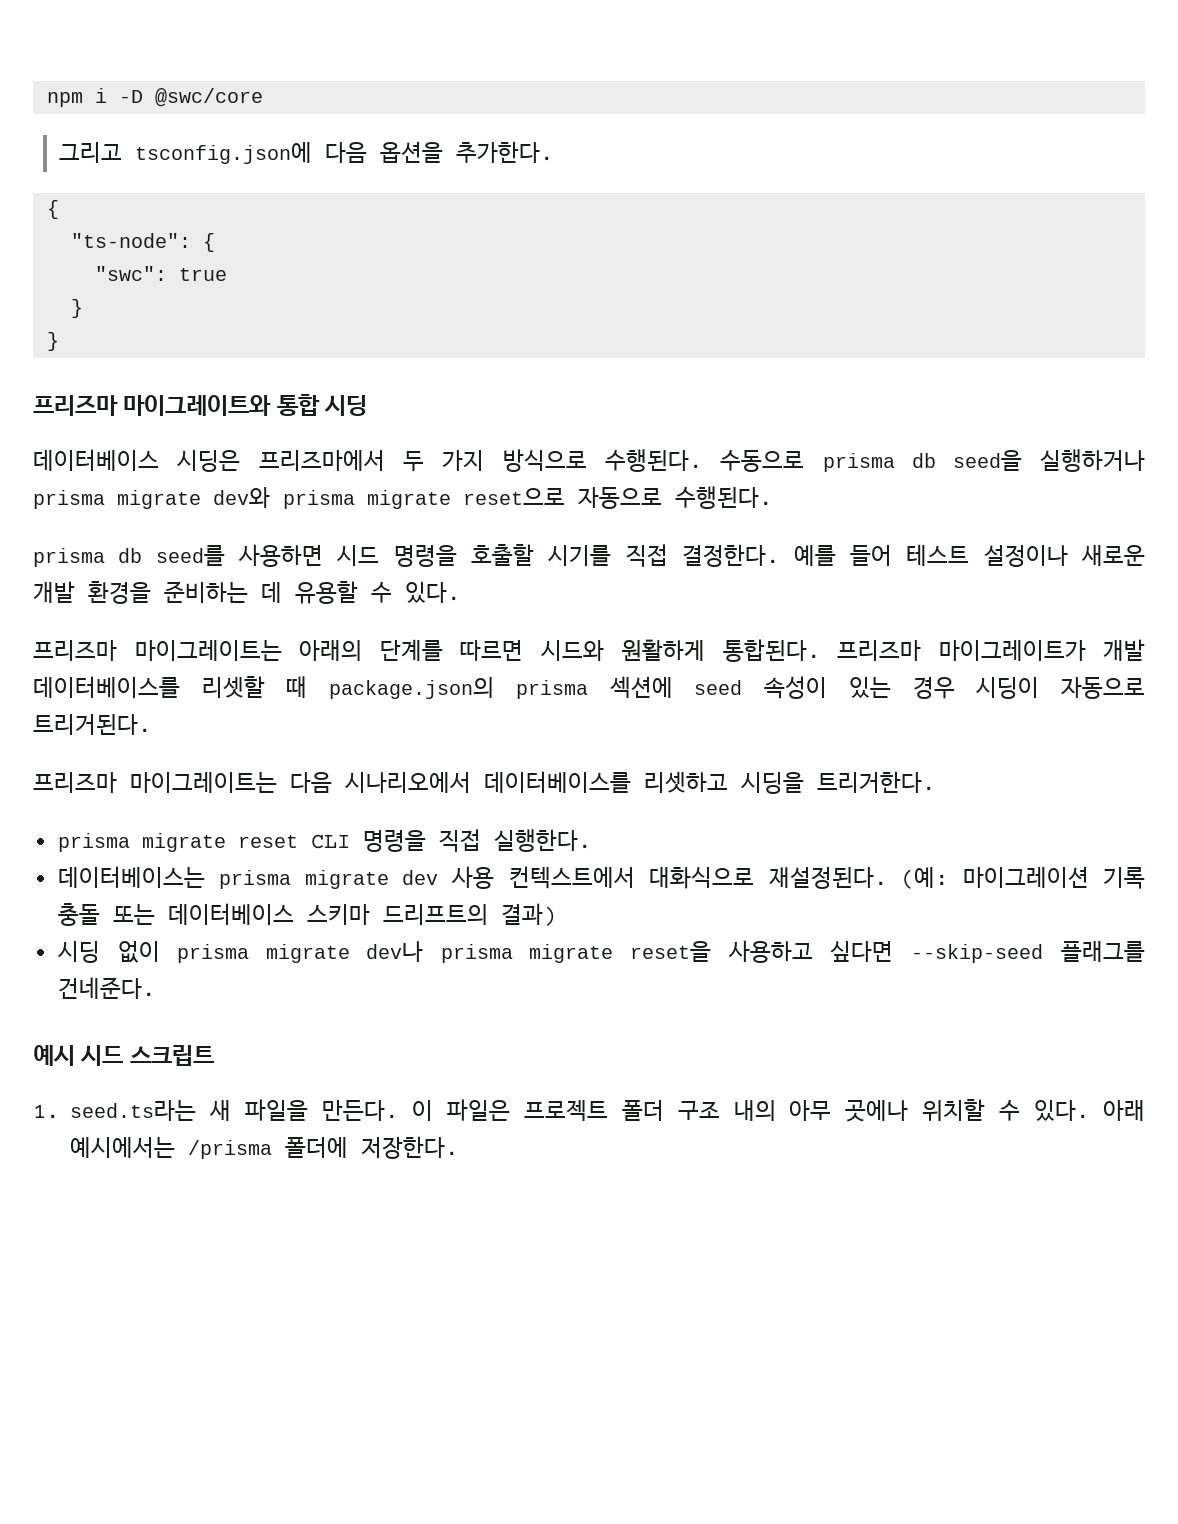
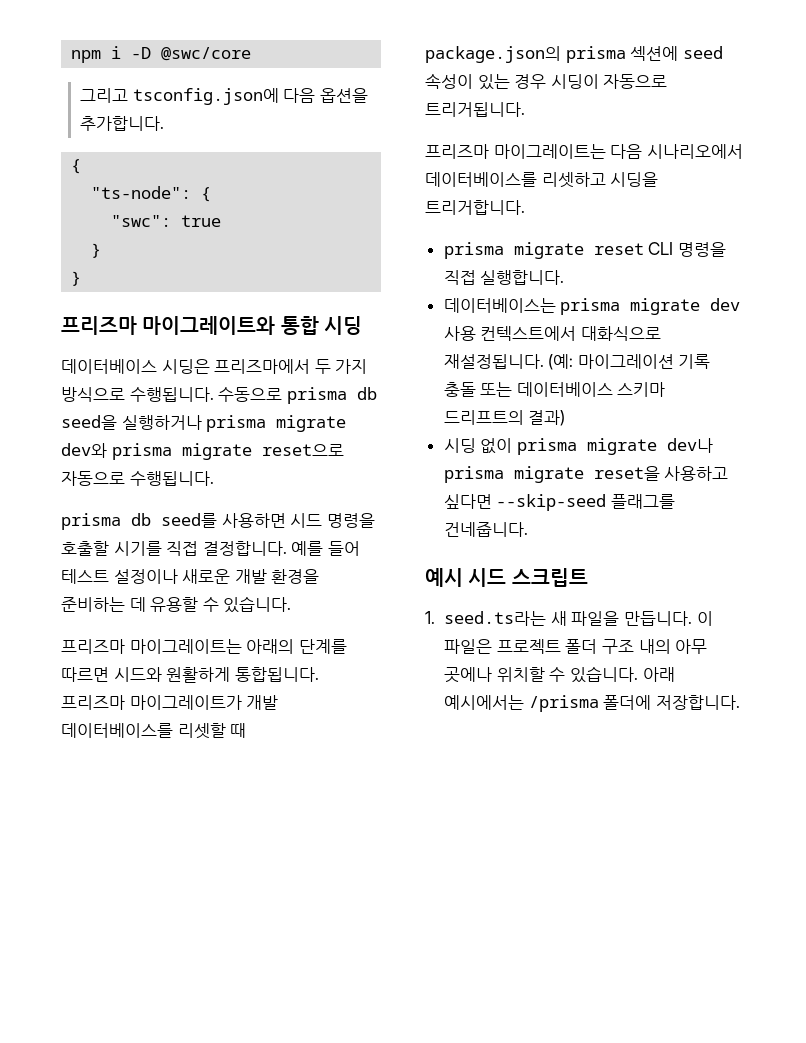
[456,141,554,163] 추가한다. -> [80,116,165,131] 추가합니다.
[605,449,703,472] 수행된다. -> [129,387,214,402] 수행됩니다.
[675,486,772,509] 수행된다. -> [129,471,214,486] 수행됩니다.
[682,544,780,567] 결정한다. -> [202,541,287,556] 결정합니다.
[405,582,460,603] 있다. -> [223,596,292,613] 있습니다.
[722,639,820,662] 통합된다. -> [234,667,319,682] 통합됩니다.
[33,714,151,735] 트리거된다. -> [425,102,525,117] 트리거됩니다.
[817,771,935,793] 트리거한다. -> [425,200,525,215] 트리거합니다.
[493,829,591,852] 실행한다. -> [480,270,565,285] 실행합니다.
[768,867,887,889] 재설정된다. -> [443,354,544,369] 재설정됩니다.
[57,977,155,999] 건네준다. -> [443,522,528,537] 건네줍니다.
[322,1100,398,1121] 만든다. -> [624,611,693,626] 만듭니다.
[1034,1100,1090,1121] 있다. -> [570,666,639,683] 있습니다.
[361,1136,459,1159] 저장한다. -> [656,695,741,710] 저장합니다.

